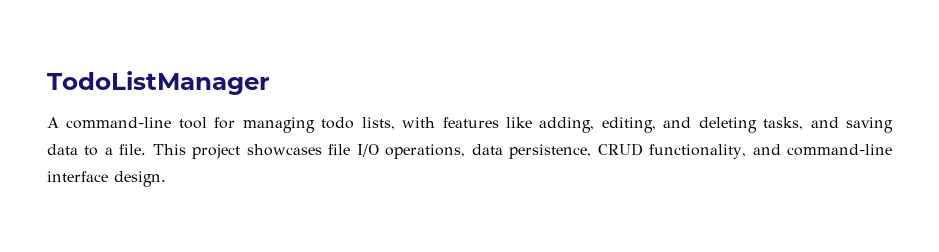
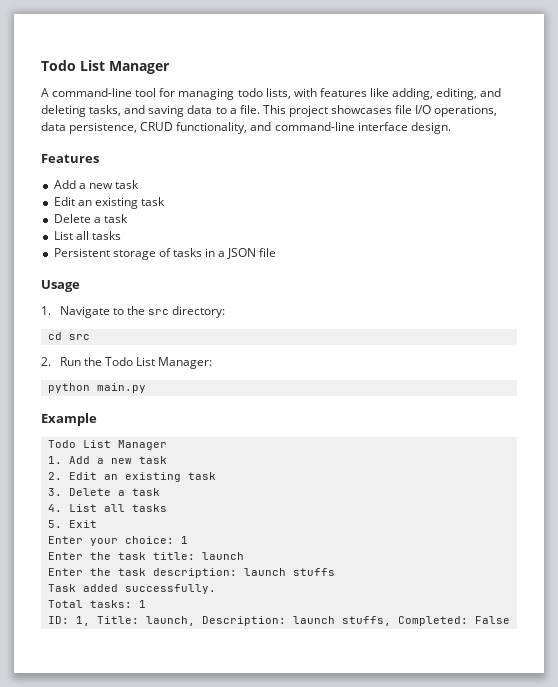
[47,71,270,95] TodoListManager -> [41,60,170,74] Todo List Manager
(166, 179) none -> [41,154,99,163] [53,180,139,189] [53,197,165,209] [53,214,128,223] [53,231,121,240] [53,248,277,260] [41,280,80,292] [41,306,226,318] [47,332,90,340] [41,357,213,369] [47,383,146,393] [41,413,97,426] [47,440,167,450] [47,456,167,464] [47,472,216,482] [47,488,160,496] [47,504,167,512] [47,520,97,528] [47,536,188,546] [47,552,244,560] [47,568,335,578] [47,584,216,594] [47,600,146,608] [47,616,510,626] // Features // Add a new task // Edit an existing task // Delete a task // List all tasks // Persistent storage of tasks in a JSON file // Usage // 1. Navigate to the src directory: // cd src // 2. Run the Todo List Manager: // python main.py // Example // Todo List Manager // 1. Add a new task // 2. Edit an existing task // 3. Delete a task // 4. List all tasks // 5. Exit // Enter your choice: 1 // Enter the task title: launch // Enter the task description: launch stuffs // Task added successfully. // Total tasks: 1 // ID: 1, Title: launch, Description: launch stuffs, Completed: False

